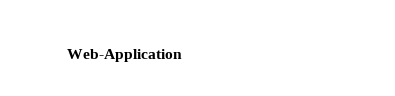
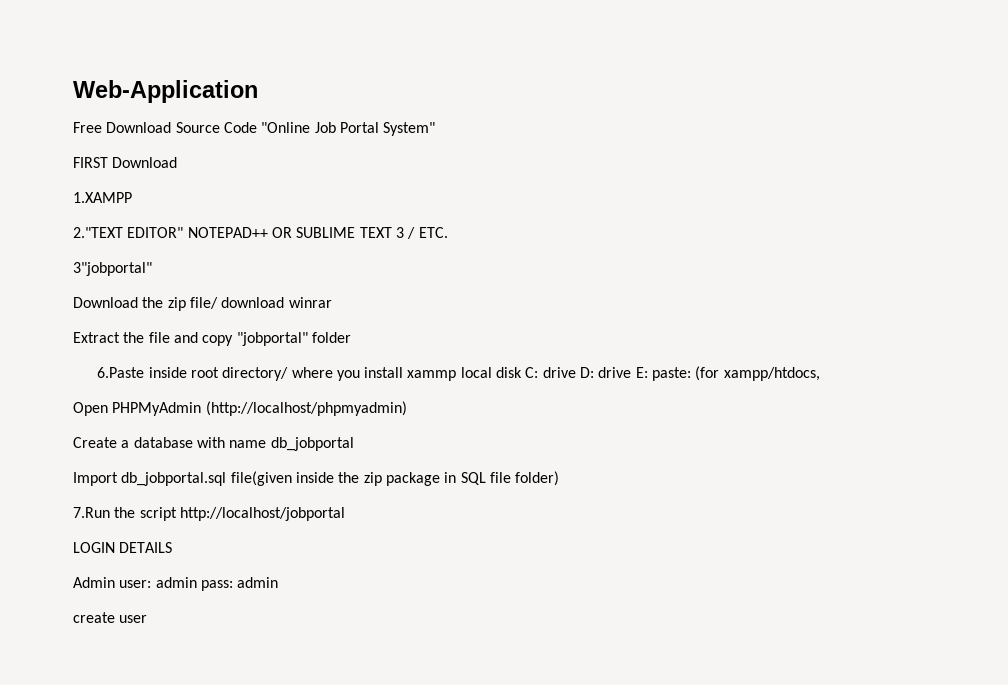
(182, 55) none -> [73,122,436,136] [73,157,178,168] [73,192,132,203] [73,227,448,239] [73,262,152,276] [73,297,332,311] [73,332,351,346] [97,366,820,381] [73,401,407,416] [73,437,354,451] [73,471,560,486] [73,507,345,521] [73,542,173,553] [73,577,279,591] [73,612,148,623] // Free Download Source Code "Online Job Portal System" // FIRST Download // 1.XAMPP // 2."TEXT EDITOR" NOTEPAD++ OR SUBLIME TEXT 3 / ETC. // 3"jobportal" // Download the zip file/ download winrar // Extract the file and copy "jobportal" folder // 6.Paste inside root directory/ where you install xammp local disk C: drive D: drive E: paste: (for xampp/htdocs, // Open PHPMyAdmin (http://localhost/phpmyadmin) // Create a database with name db_jobportal // Import db_jobportal.sql file(given inside the zip package in SQL file folder) // 7.Run the script http://localhost/jobportal // LOGIN DETAILS // Admin user: admin pass: admin // create user

